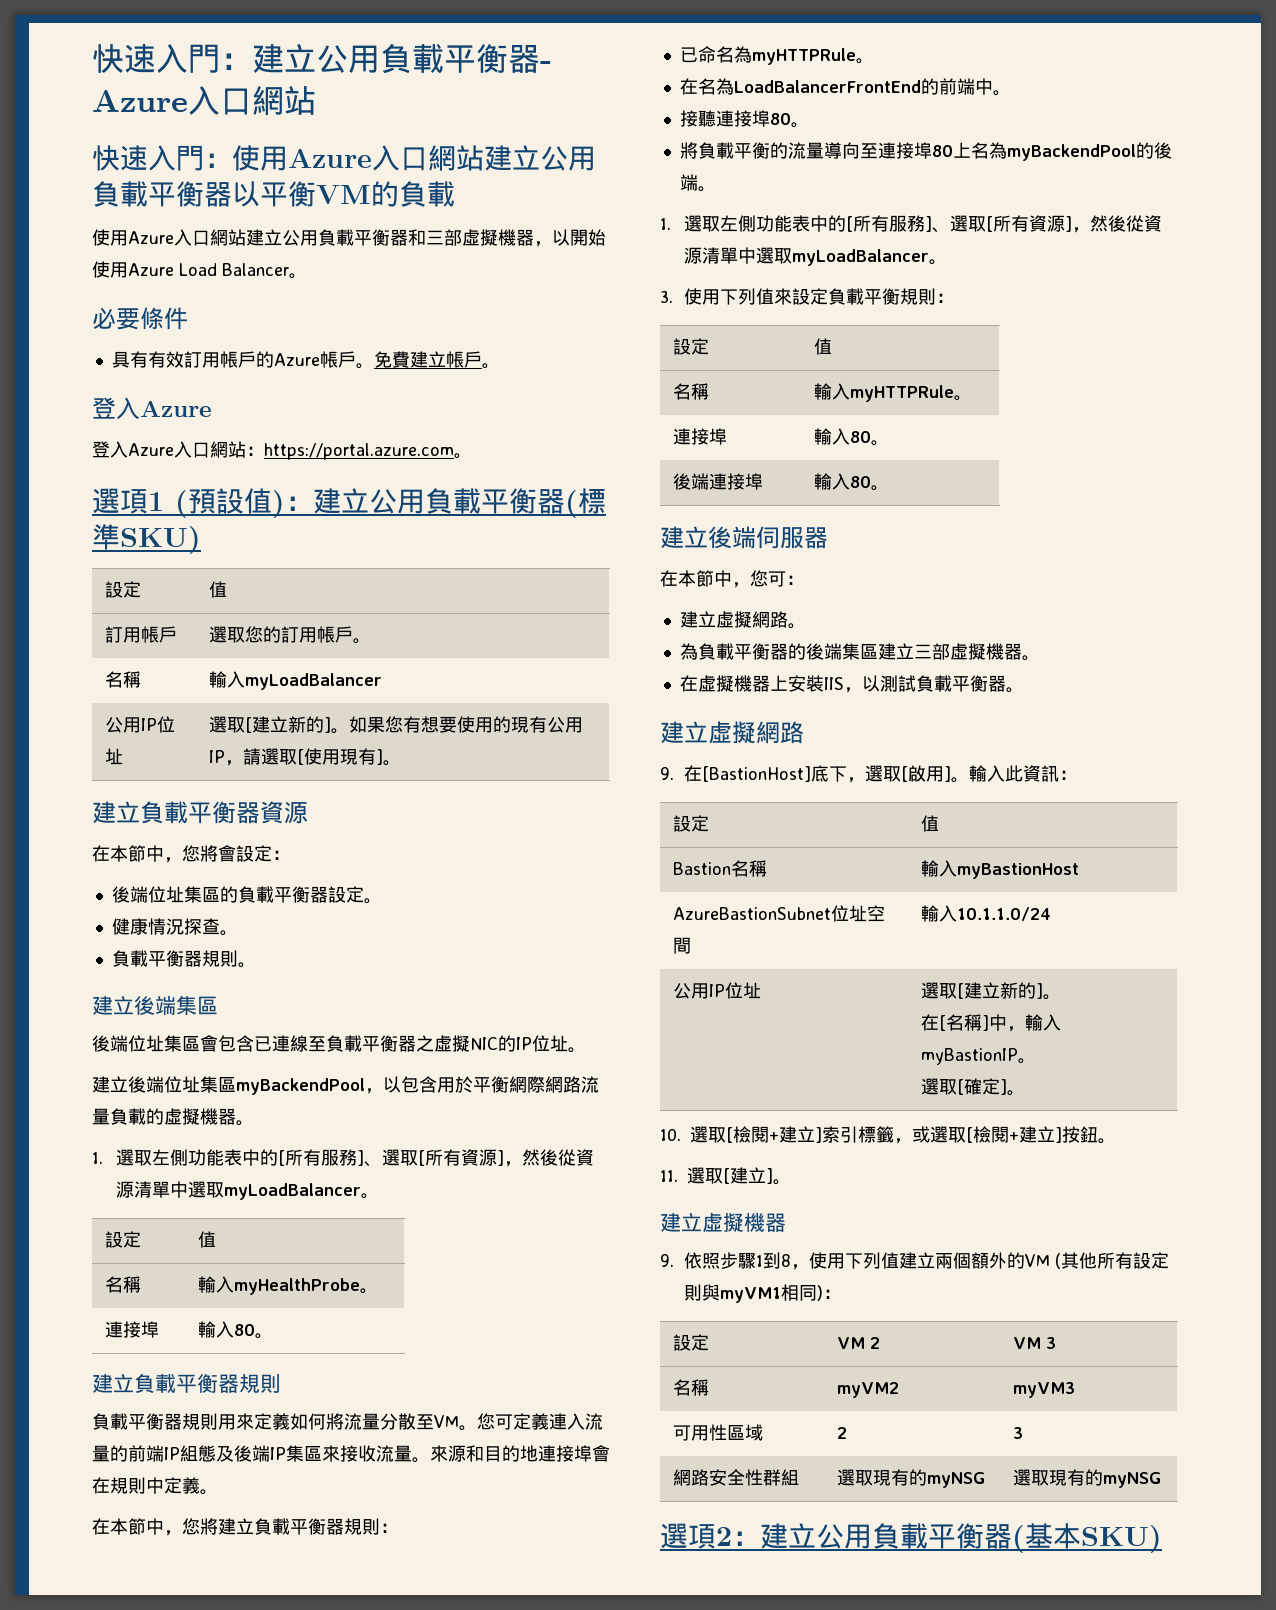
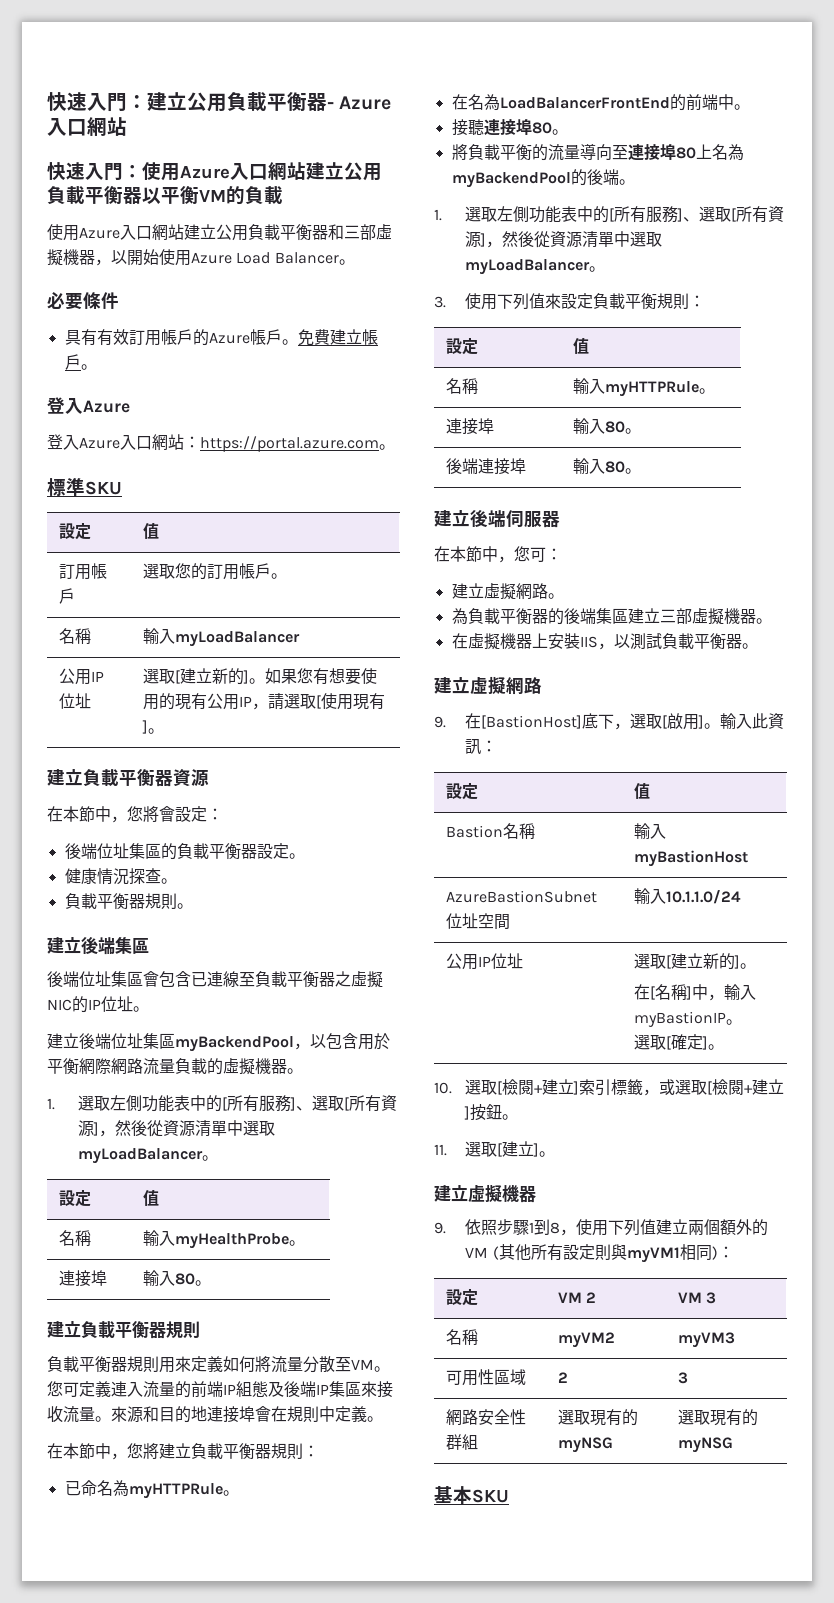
[92,488,606,518] [92,524,201,554] 選項1 (預設值)：建立公用負載平衡器(標準SKU) -> [47,477,122,496] 標準SKU
[660,1523,1162,1553] 選項2：建立公用負載平衡器(基本SKU) -> [434,1485,509,1504] 基本SKU

